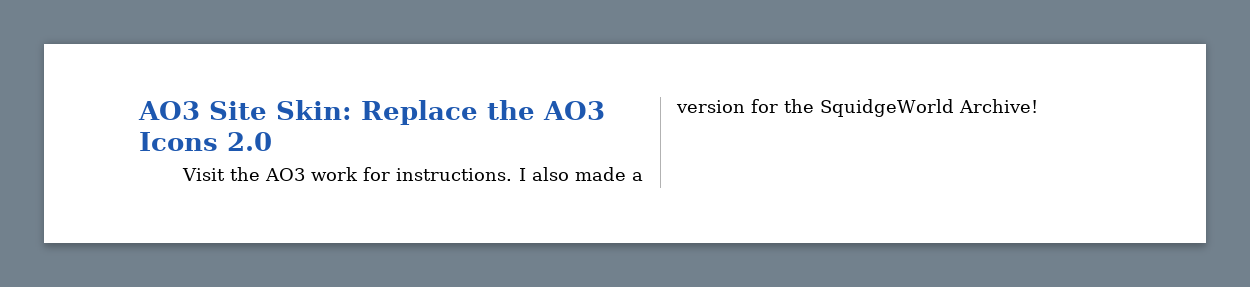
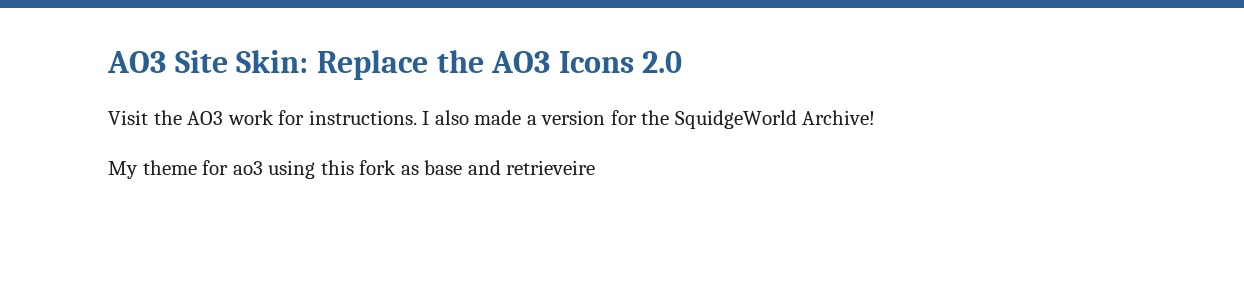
(1038, 106) none -> [108,160,596,179] // My theme for ao3 using this fork as base and retrieveire

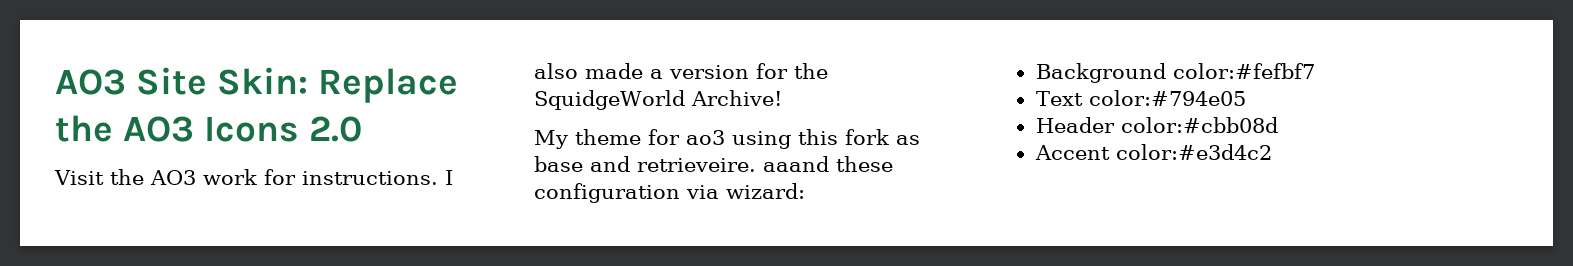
[506,160,596,175] retrieveire -> [637,156,893,172] [534,183,805,203] [1035,63,1315,83] [1035,90,1246,106] [1035,117,1278,133] [1034,144,1272,160] retrieveire. aaand these configuration via wizard: // Background color:#fefbf7 // Text color:#794e05 // Header color:#cbb08d // Accent color:#e3d4c2

